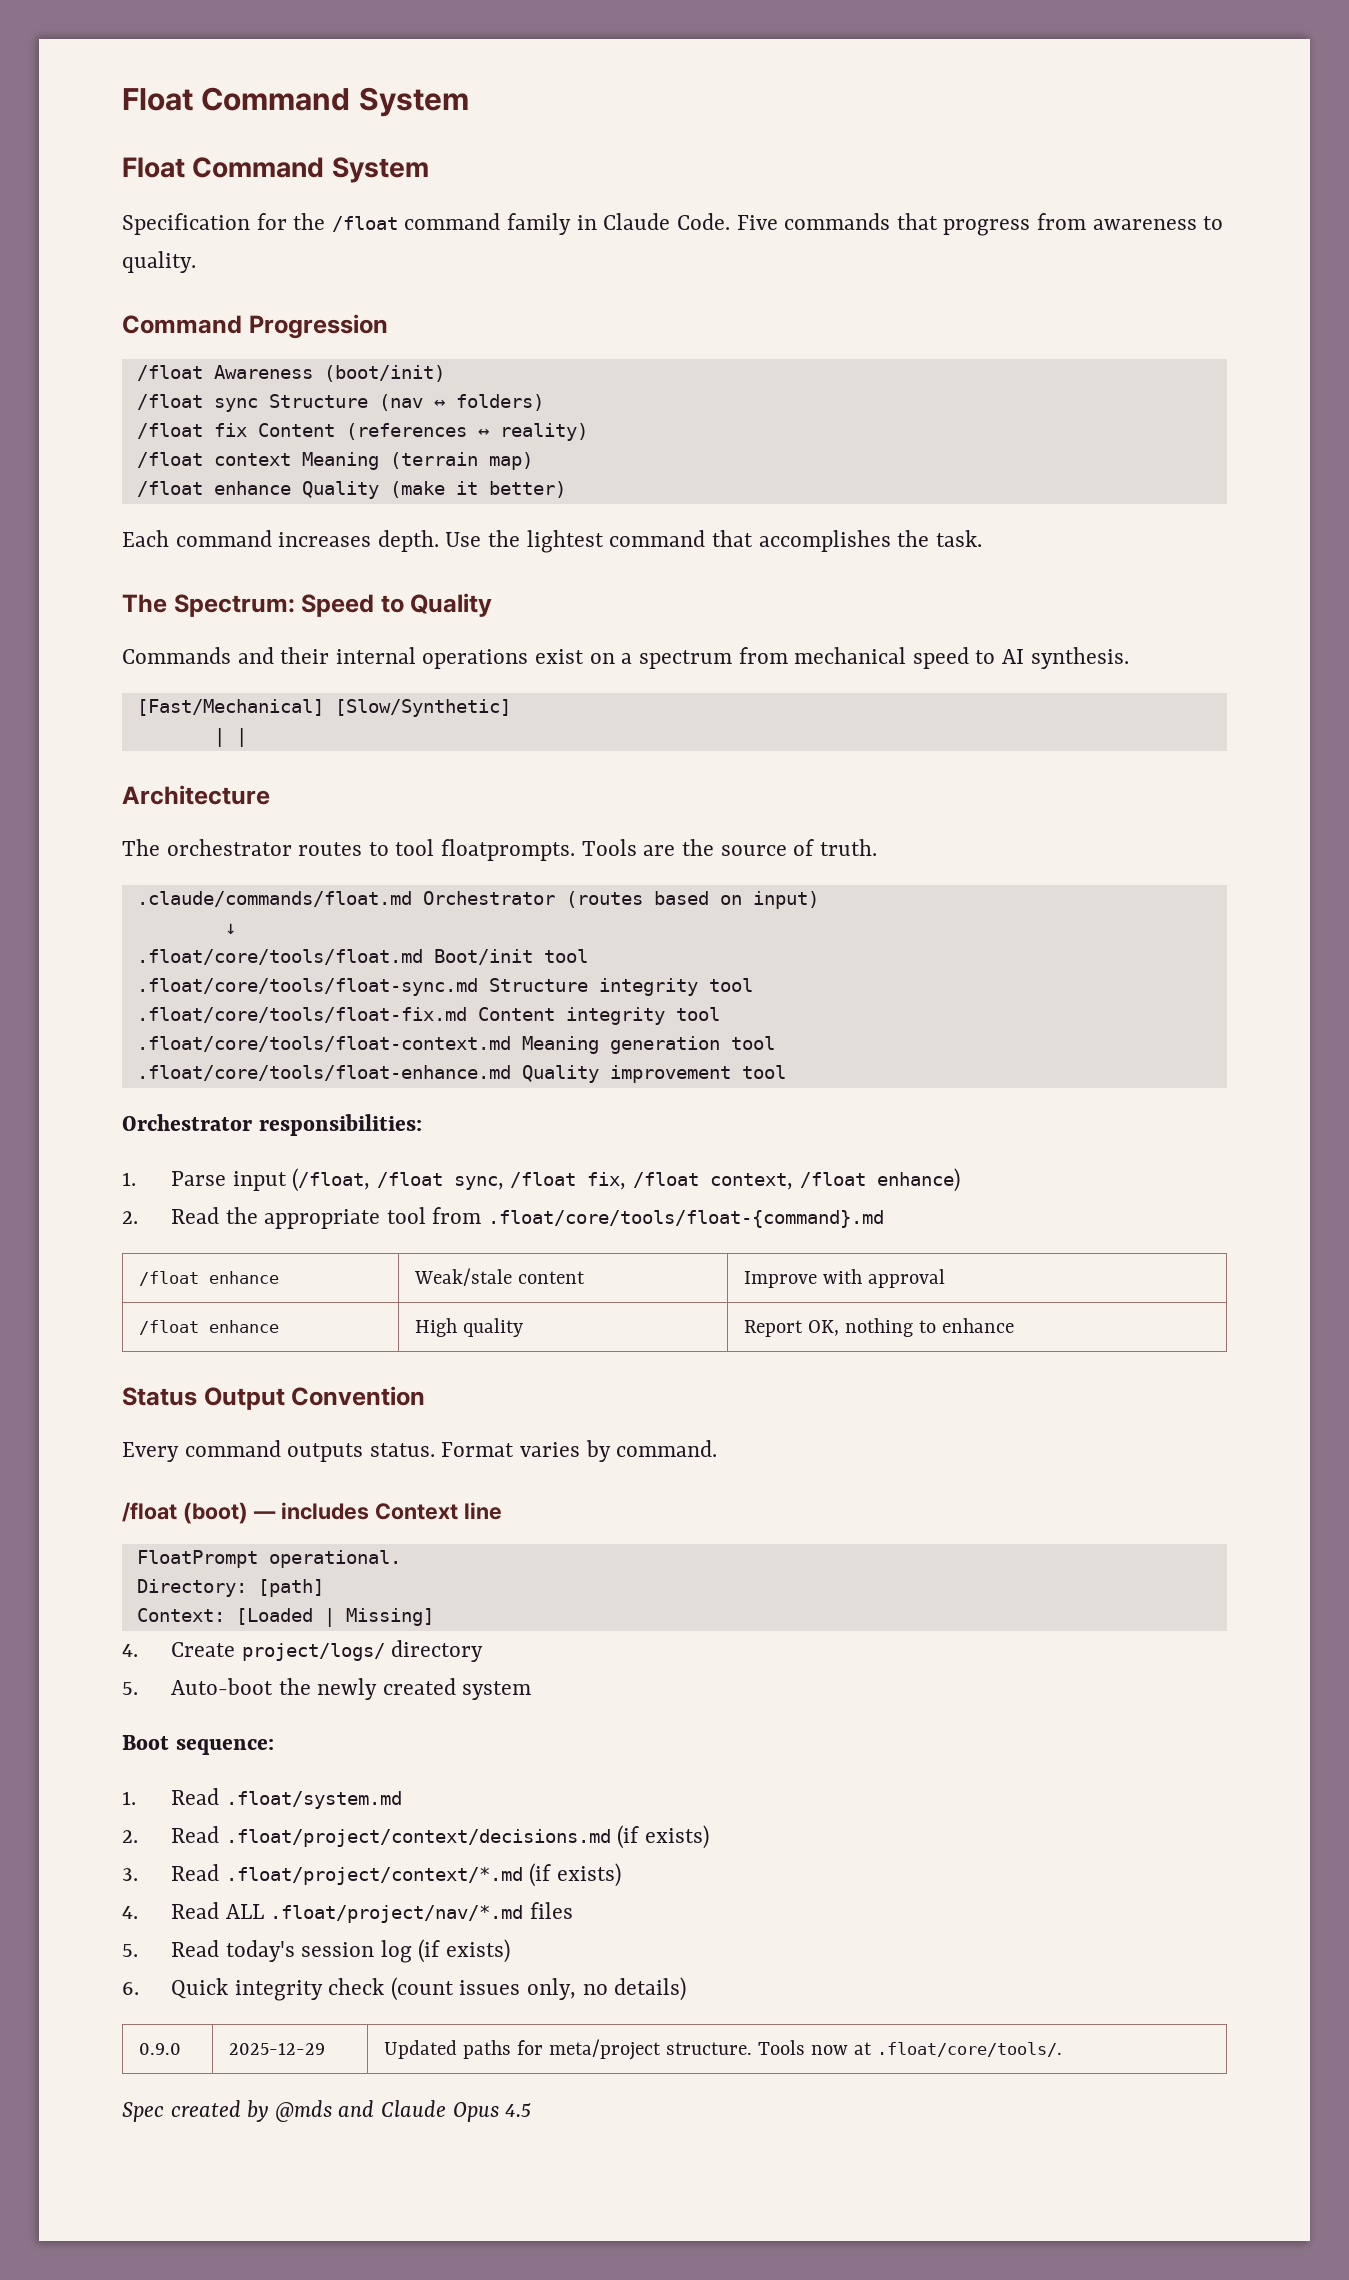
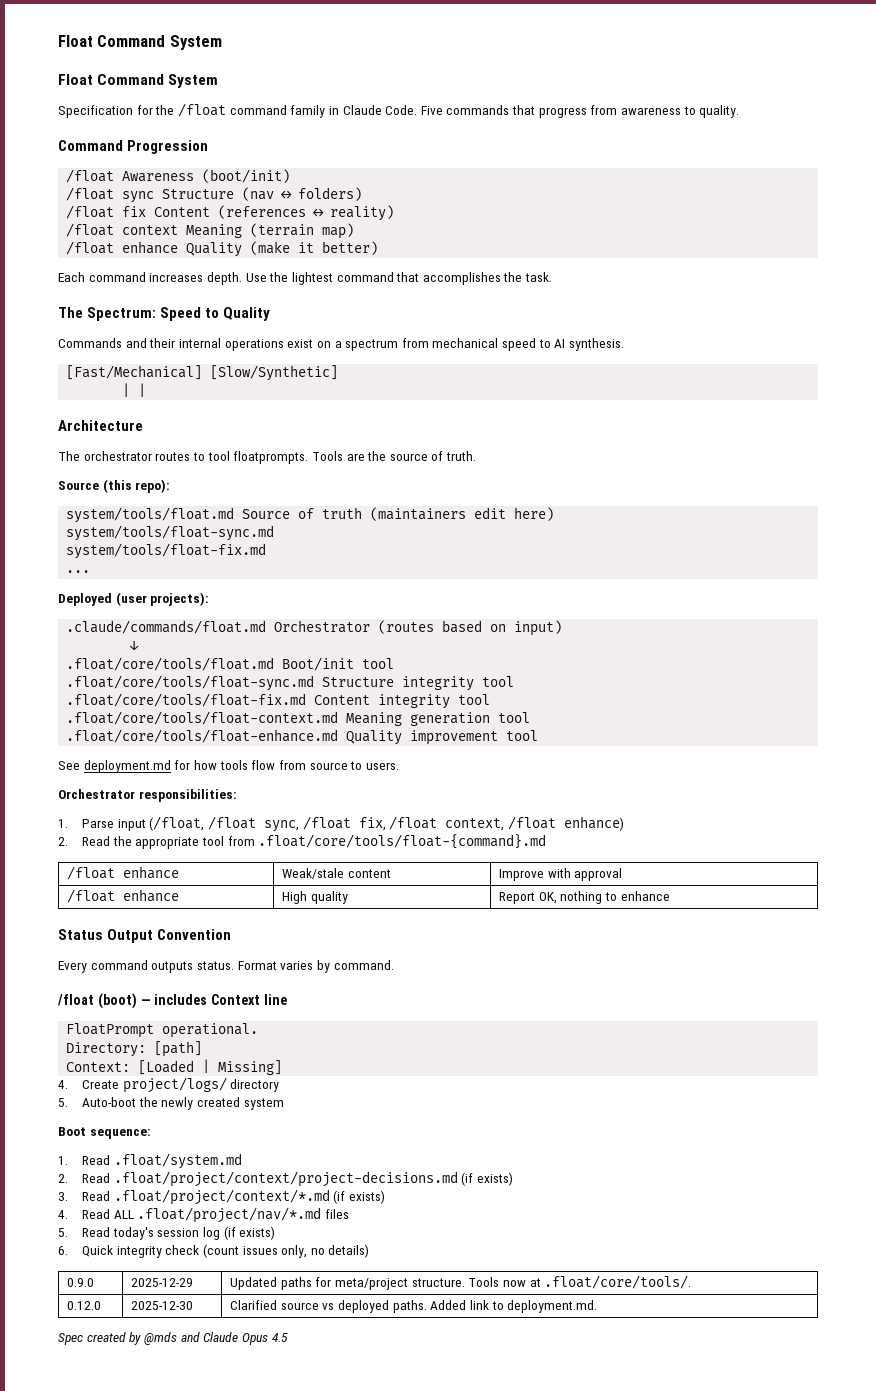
(877, 847) none -> [58,479,171,493] [66,507,555,523] [66,525,275,541] [66,543,267,559] [66,570,91,573] [58,592,210,606] // Source (this repo): // system/tools/float.md Source of truth (maintainers edit here) // system/tools/float-sync.md // system/tools/float-fix.md // ... // Deployed (user projects):
(786, 1072) none -> [58,760,399,773] // See deployment.md for how tools flow from source to users.
[225,1829,611,1847] .float/project/context/decisions.md -> [113,1171,458,1187] .float/project/context/project-decisions.md
(1062, 2049) none -> [67,1301,102,1310] [131,1301,194,1310] [230,1300,598,1313] // 0.12.0 | 2025-12-30 | Clarified source vs deployed paths. Added link to deployment.md.

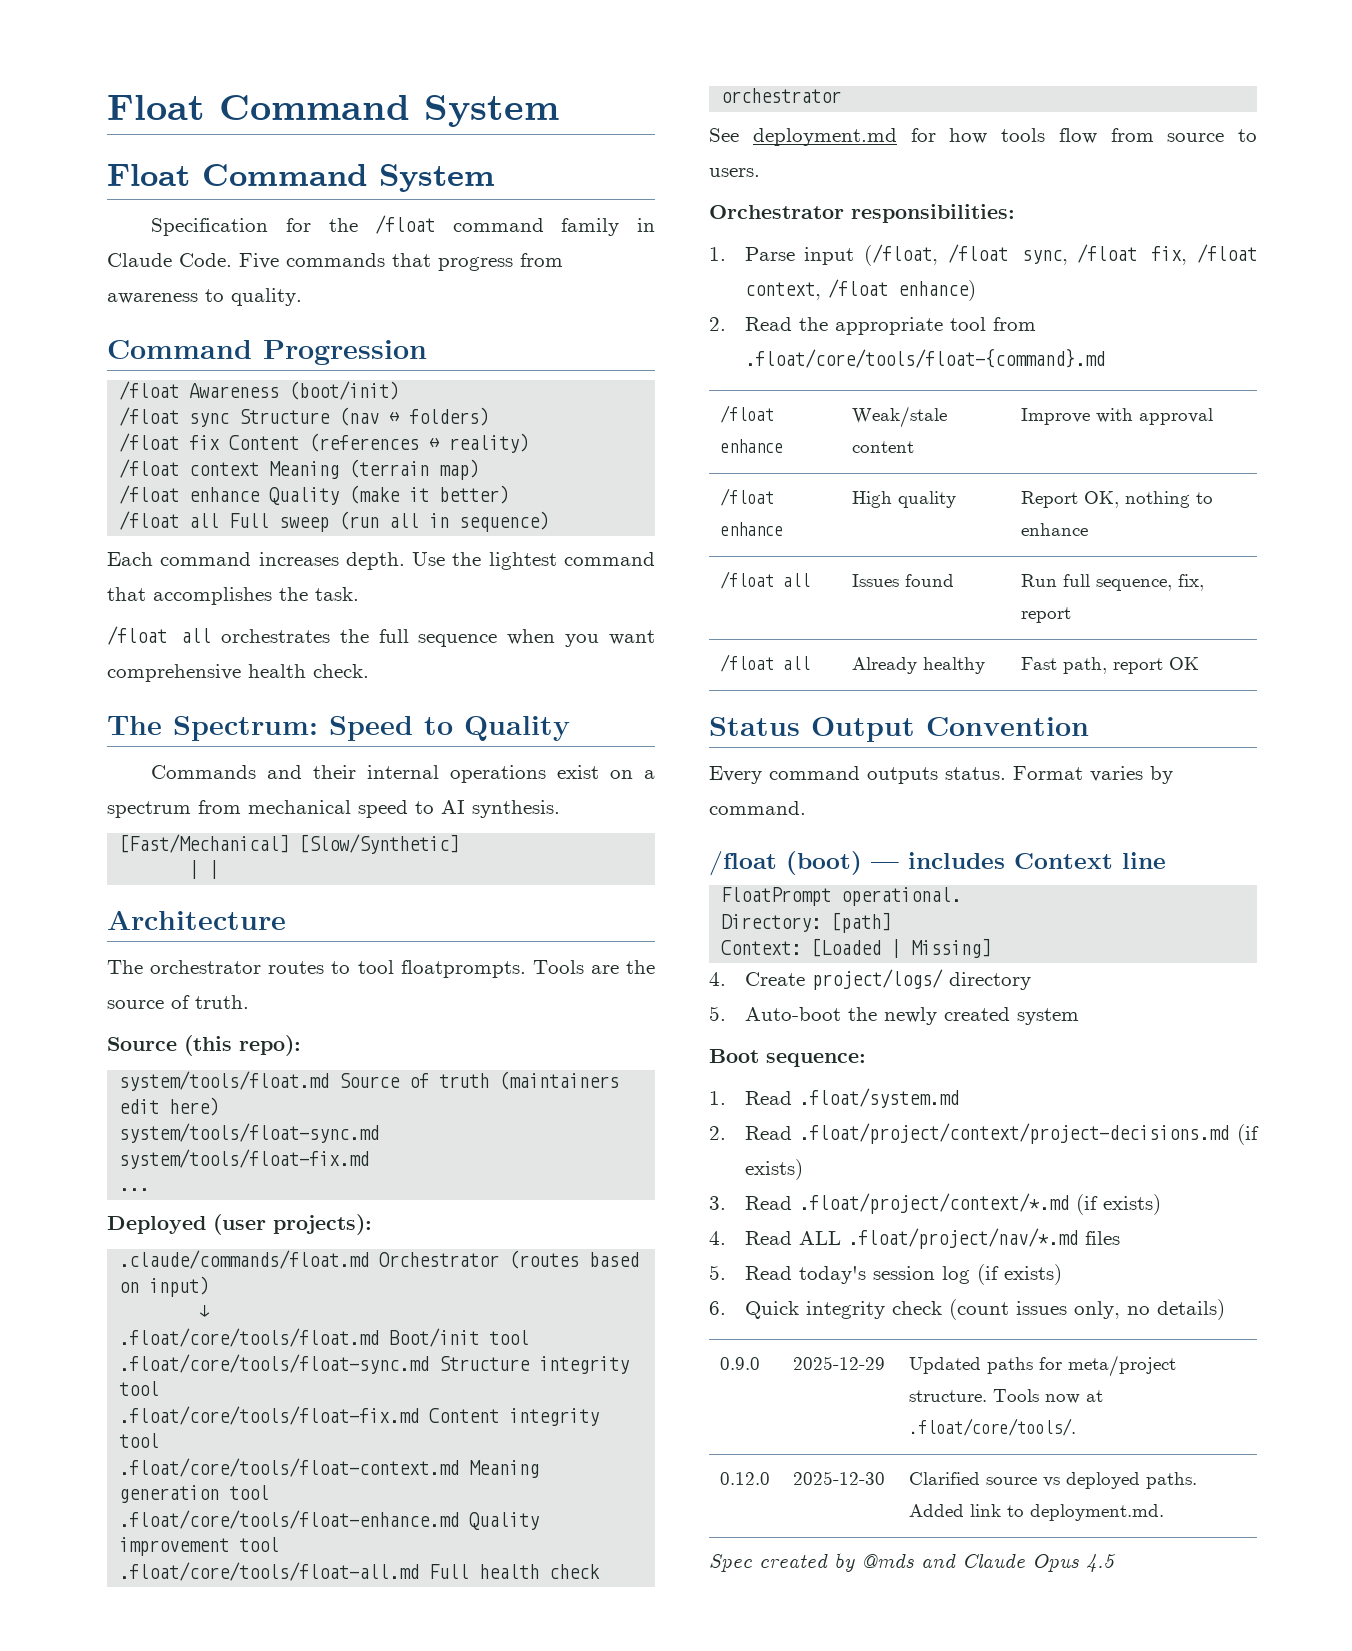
(379, 248) none -> [119,511,550,532] // /float all Full sweep (run all in sequence)
(553, 277) none -> [107,626,655,647] [107,664,369,682] // /float all orchestrates the full sequence when you want comprehensive health check.
(539, 735) none -> [119,1562,601,1581] [721,88,842,103] // .float/core/tools/float-all.md Full health check orchestrator
(670, 896) none -> [720,571,811,589] [852,574,955,587] [1021,574,1205,591] [1021,607,1072,623] [720,654,811,672] [852,657,986,674] [1021,657,1200,674] // /float all | Issues found | Run full sequence, fix, report // /float all | Already healthy | Fast path, report OK

